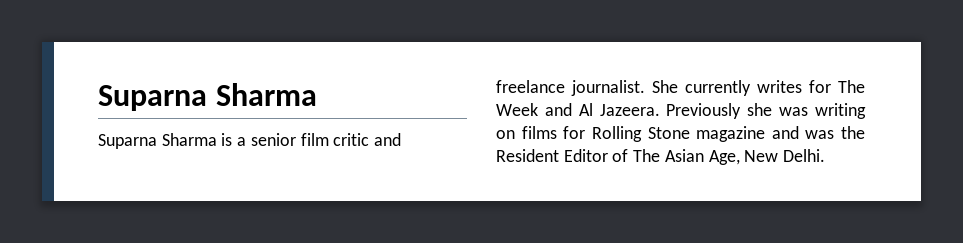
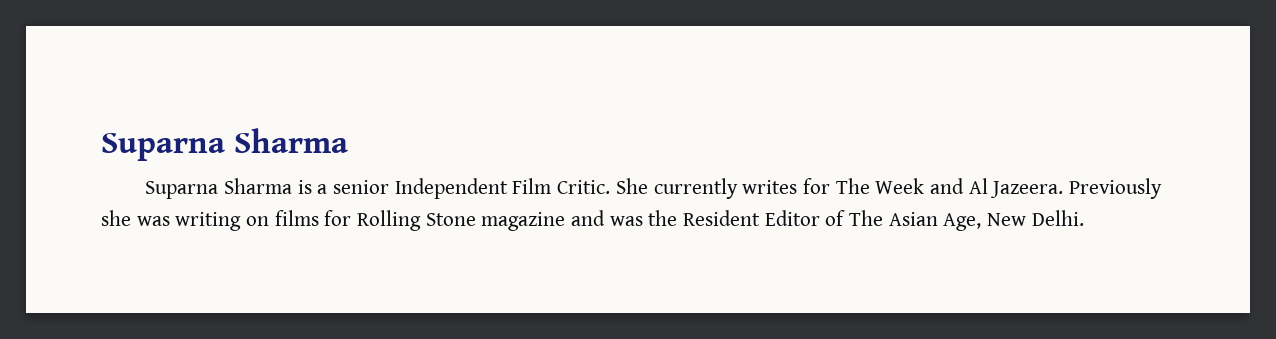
[300,133,402,146] [496,80,645,96] film critic and freelance journalist. -> [394,178,611,199] Independent Film Critic.

